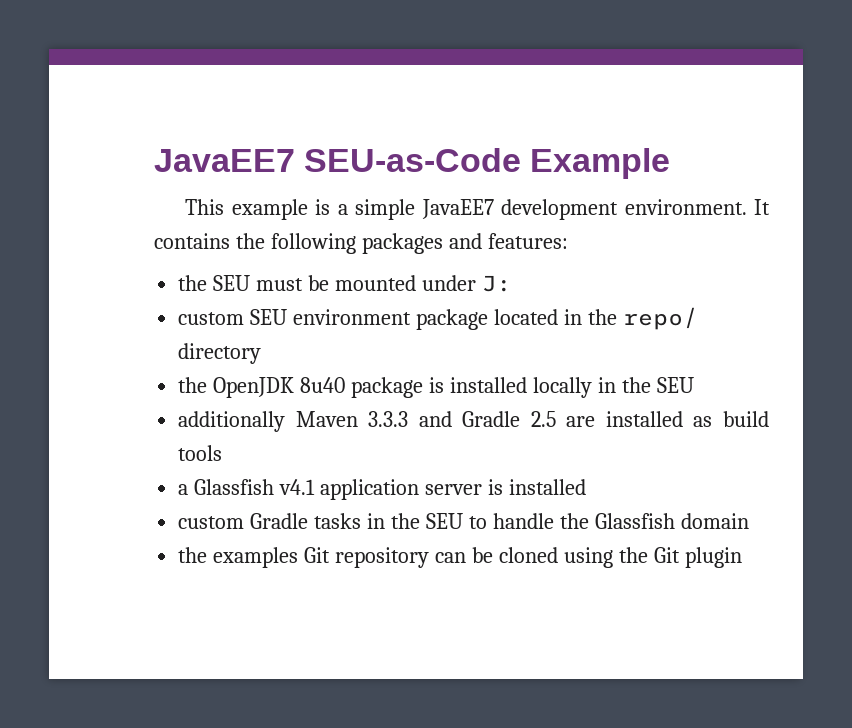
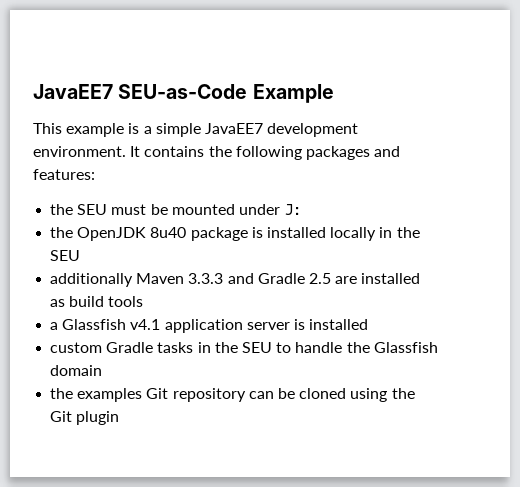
[178,307,698,330] [178,343,262,364] // custom SEU environment package located in the repo/ directory -> (302, 209) none

